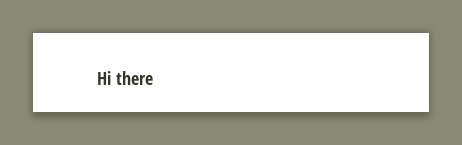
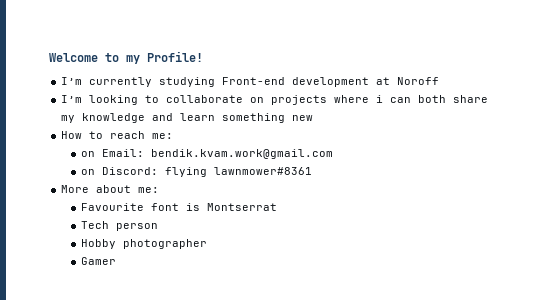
[97,71,153,85] Hi there -> [49,51,203,64] [61,77,440,87] [61,95,489,105] [61,113,314,123] [61,131,174,139] [81,149,334,159] [81,167,313,177] [61,185,160,193] [81,203,278,211] [81,221,159,231] [81,239,208,249] [81,257,117,265] Welcome to my Profile! // I’m currently studying Front-end development at Noroff // I’m looking to collaborate on projects where i can both share my knowledge and learn something new // How to reach me: // on Email: bendik.kvam.work@gmail.com // on Discord: flying lawnmower#8361 // More about me: // Favourite font is Montserrat // Tech person // Hobby photographer // Gamer

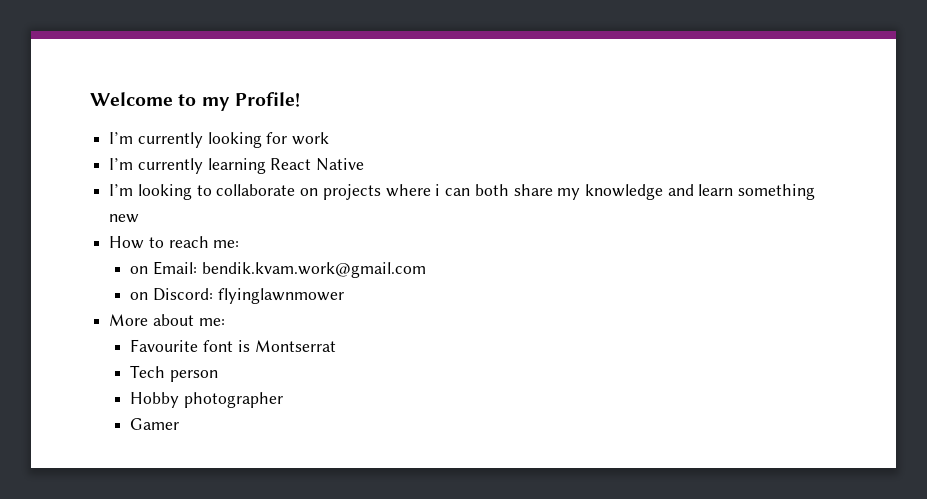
[159,77,440,87] studying Front-end development at Noroff -> [207,132,330,148] [109,158,365,174] looking for work // I’m currently learning React Native
[165,167,313,177] flying lawnmower#8361 -> [217,288,344,304] flyinglawnmower

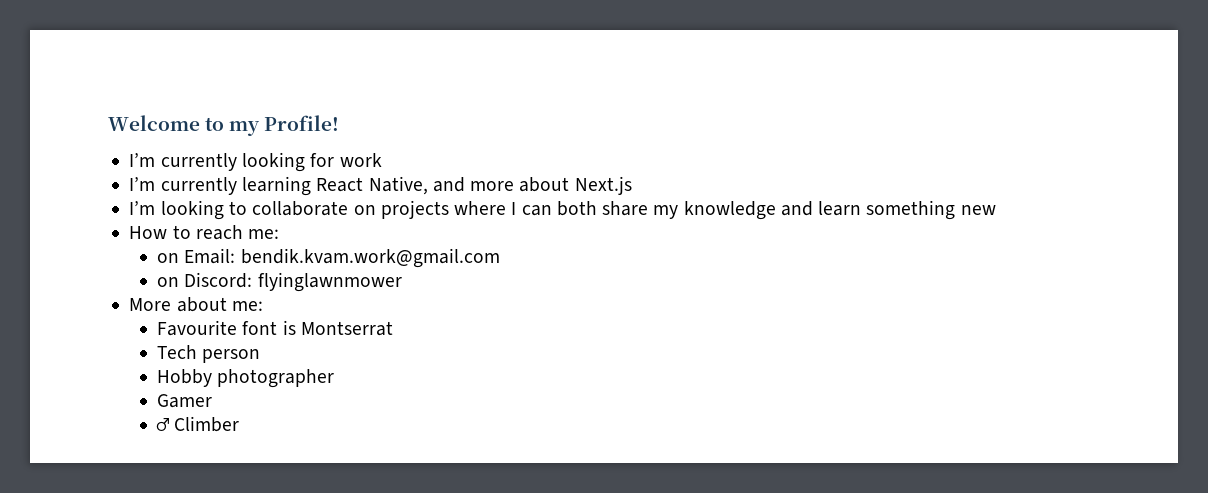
[316,158,365,171] Native -> [368,176,632,195] Native, and more about Next.js
[435,184,441,196] i -> [511,202,517,215] I
(180, 424) none -> [156,416,240,432] // ♂ Climber

